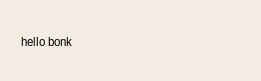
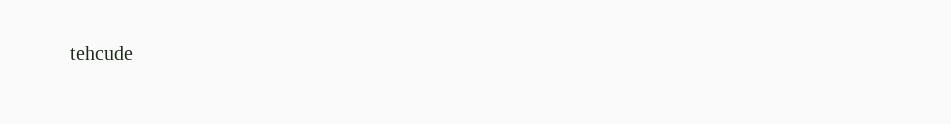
[21,37,73,46] hello bonk -> [70,46,133,60] tehcude

